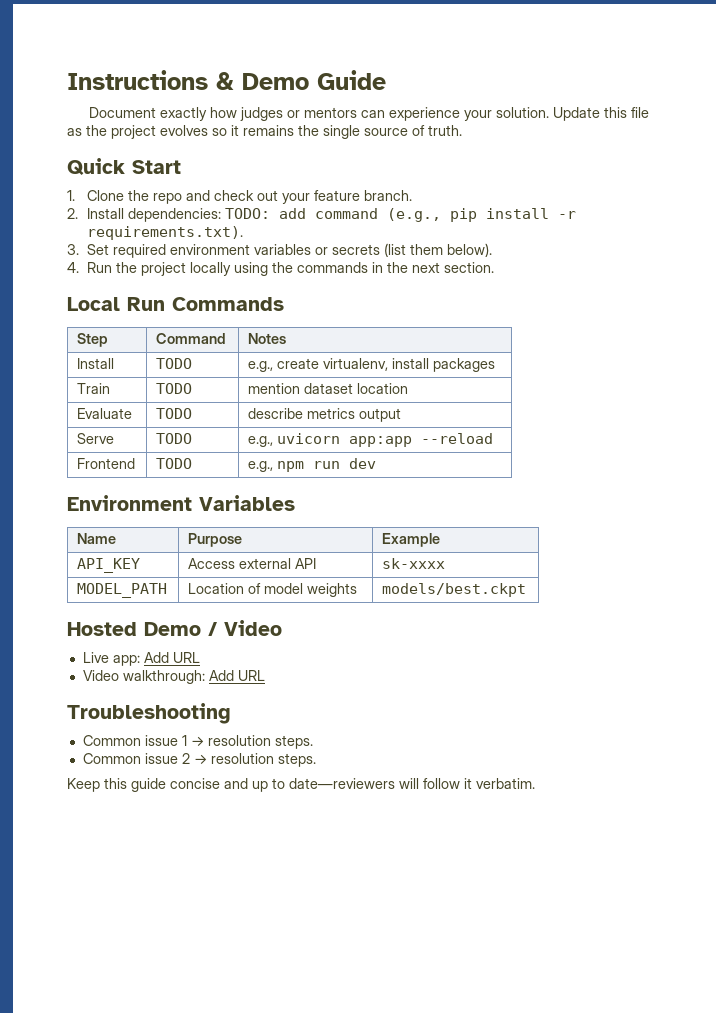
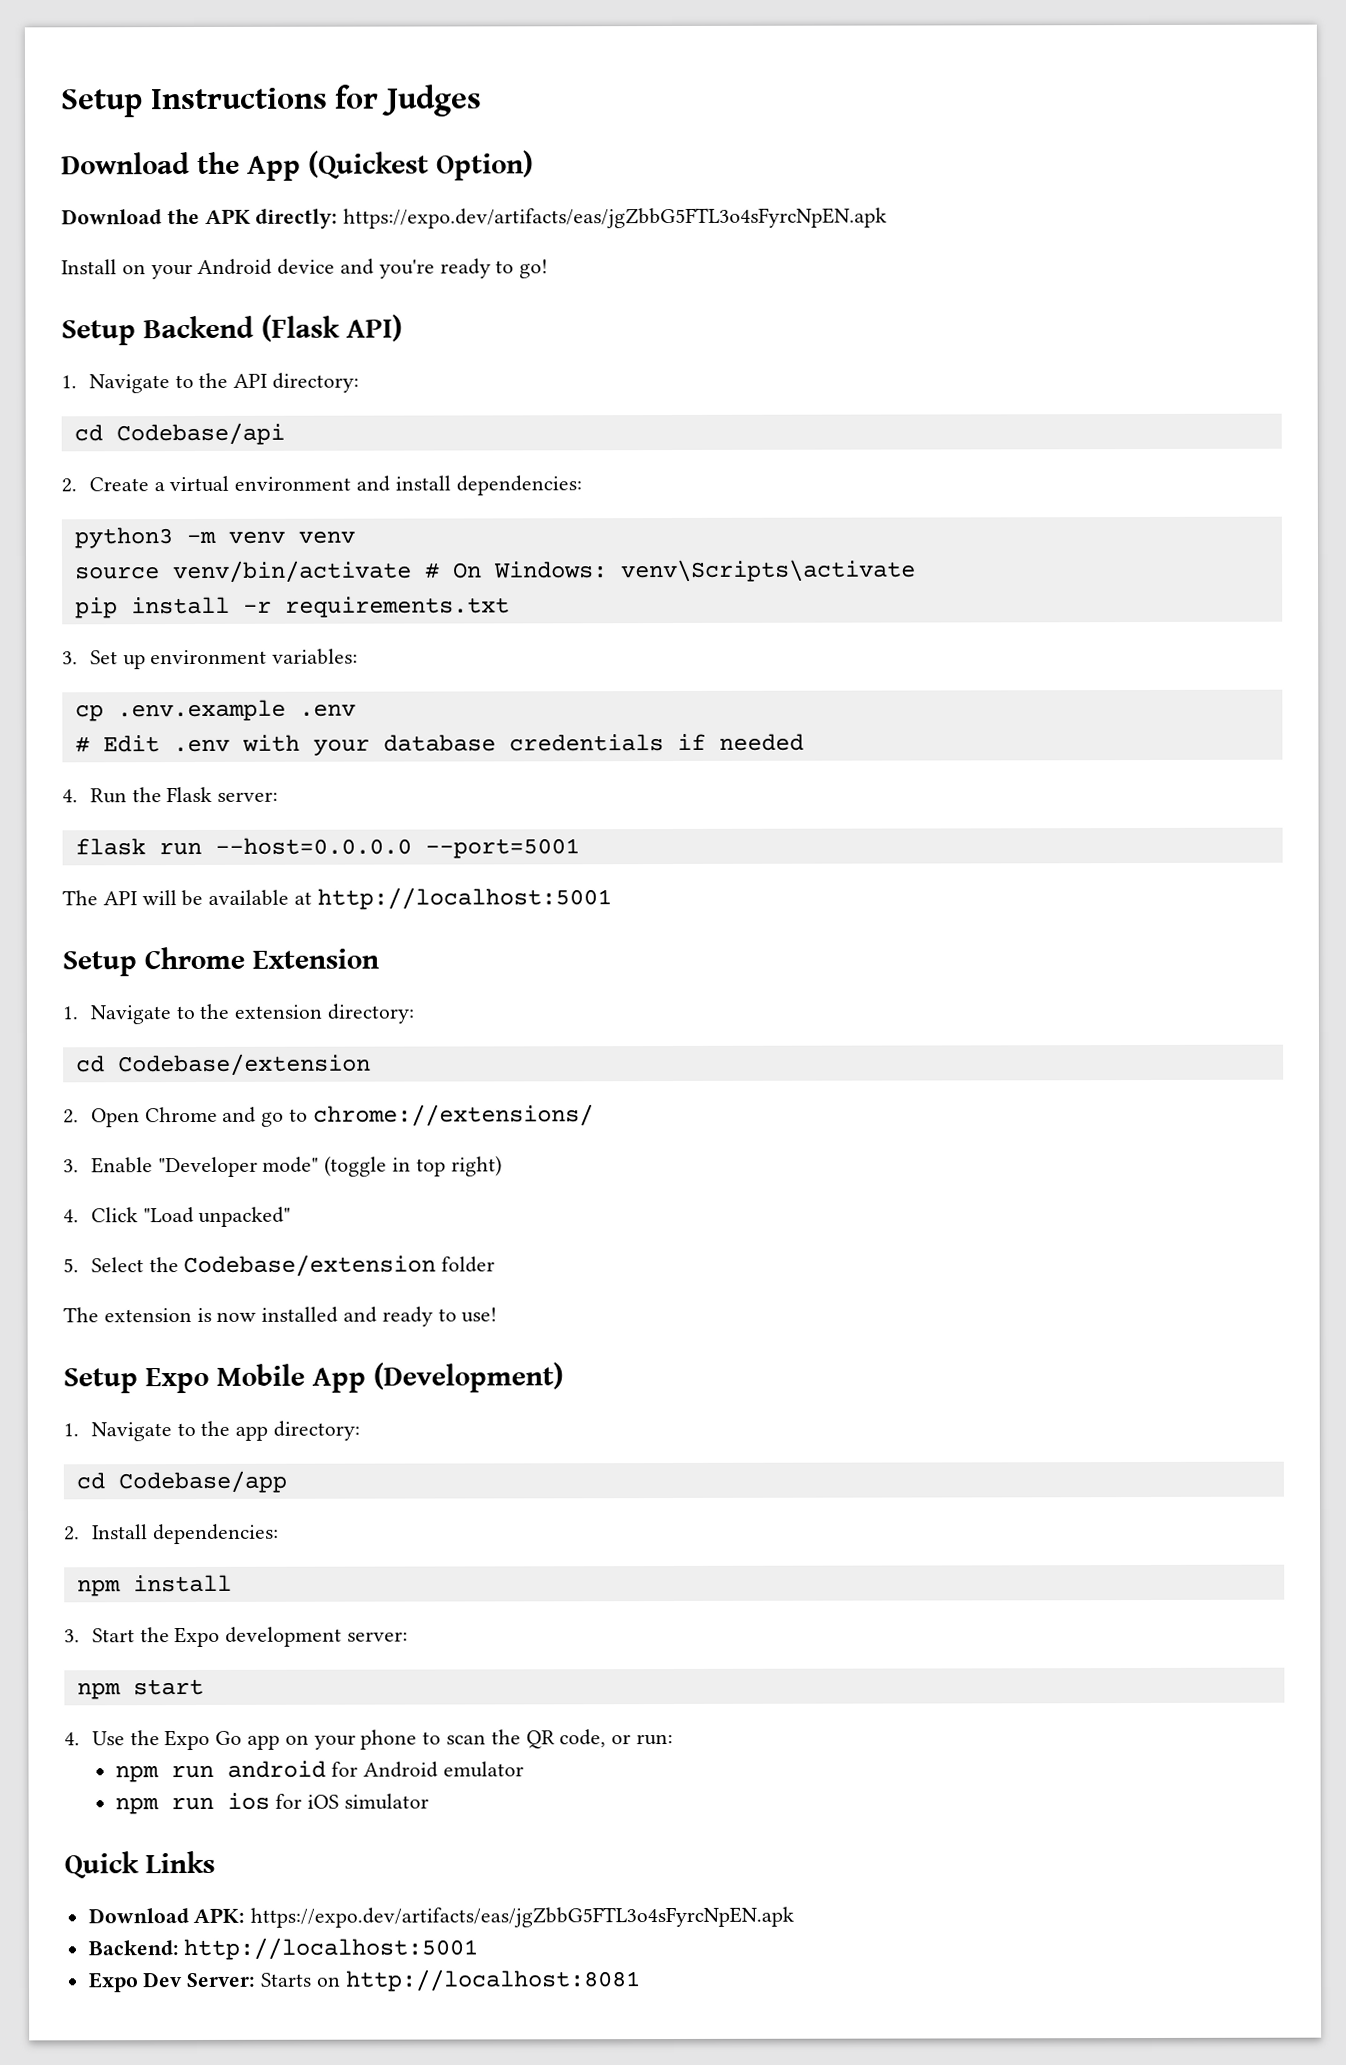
[67,70,386,90] [88,107,649,121] [67,125,462,139] [67,158,181,175] [67,190,412,204] [67,208,576,222] [86,226,243,240] [67,243,492,258] [67,262,494,276] [67,297,284,311] [77,333,109,347] [156,333,227,344] [248,333,287,344] [77,358,115,369] [156,358,193,369] [248,358,496,372] [77,383,111,394] [156,383,193,394] [248,383,409,394] [77,408,133,419] [156,408,193,419] [248,408,402,422] [77,433,115,444] [156,433,193,444] [248,433,494,447] [77,458,136,469] [156,458,193,469] [248,458,377,472] [67,495,295,511] [77,533,117,544] [188,533,243,547] [382,533,441,547] [77,558,141,573] [188,558,317,569] [382,558,446,569] [77,583,168,598] [188,583,358,597] [382,583,527,597] [67,620,282,636] [82,652,200,666] [82,670,265,684] [67,703,231,724] [82,735,313,749] [82,753,316,767] [67,778,535,792] Instructions & Demo Guide // Document exactly how judges or mentors can experience your solution. Update this file as the project evolves so it remains the single source of truth. // Quick Start // 1. Clone the repo and check out your feature branch. // 2. Install dependencies: TODO: add command (e.g., pip install -r requirements.txt). // 3. Set required environment variables or secrets (list them below). // 4. Run the project locally using the commands in the next section. // Local Run Commands // Step | Command | Notes // Install | TODO | e.g., create virtualenv, install packages // Train | TODO | mention dataset location // Evaluate | TODO | describe metrics output // Serve | TODO | e.g., uvicorn app:app --reload // Frontend | TODO | e.g., npm run dev // Environment Variables // Name | Purpose | Example // API_KEY | Access external API | sk-xxxx // MODEL_PATH | Location of model weights | models/best.ckpt // Hosted Demo / Video // Live app: Add URL // Video walkthrough: Add URL // Troubleshooting // Common issue 1 → resolution steps. // Common issue 2 → resolution steps. // Keep this guide concise and up to date—reviewers will follow it verbatim. -> [61,84,482,118] [61,150,534,181] [61,207,888,229] [61,258,549,280] [61,314,403,346] [61,372,359,394] [73,422,285,446] [61,475,582,496] [73,527,355,549] [74,559,916,584] [74,596,510,619] [62,648,359,670] [74,699,356,722] [74,733,804,756] [62,786,279,804] [74,837,580,859] [62,887,612,910] [62,946,379,977] [62,1003,414,1025] [75,1053,371,1077] [63,1104,594,1128] [63,1155,502,1178] [63,1206,292,1227] [63,1254,496,1278] [63,1306,498,1327] [63,1362,564,1394] [63,1420,360,1442] [75,1470,287,1494] [64,1523,279,1545] [76,1574,232,1597] [64,1626,408,1648] [76,1678,204,1700] [64,1729,674,1751] [115,1760,524,1783] [115,1792,429,1815] [64,1850,215,1879] [87,1906,795,1928] [87,1937,479,1961] [87,1969,641,1993] Setup Instructions for Judges // Download the App (Quickest Option) // Download the APK directly: https://expo.dev/artifacts/eas/jgZbbG5FTL3o4sFyrcNpEN.apk // Install on your Android device and you're ready to go! // Setup Backend (Flask API) // 1. Navigate to the API directory: // cd Codebase/api // 2. Create a virtual environment and install dependencies: // python3 -m venv venv // source venv/bin/activate # On Windows: venv\Scripts\activate // pip install -r requirements.txt // 3. Set up environment variables: // cp .env.example .env // # Edit .env with your database credentials if needed // 4. Run the Flask server: // flask run --host=0.0.0.0 --port=5001 // The API will be available at http://localhost:5001 // Setup Chrome Extension // 1. Navigate to the extension directory: // cd Codebase/extension // 2. Open Chrome and go to chrome://extensions/ // 3. Enable "Developer mode" (toggle in top right) // 4. Click "Load unpacked" // 5. Select the Codebase/extension folder // The extension is now installed and ready to use! // Setup Expo Mobile App (Development) // 1. Navigate to the app directory: // cd Codebase/app // 2. Install dependencies: // npm install // 3. Start the Expo development server: // npm start // 4. Use the Expo Go app on your phone to scan the QR code, or run: // npm run android for Android emulator // npm run ios for iOS simulator // Quick Links // Download APK: https://expo.dev/artifacts/eas/jgZbbG5FTL3o4sFyrcNpEN.apk // Backend: http://localhost:5001 // Expo Dev Server: Starts on http://localhost:8081

